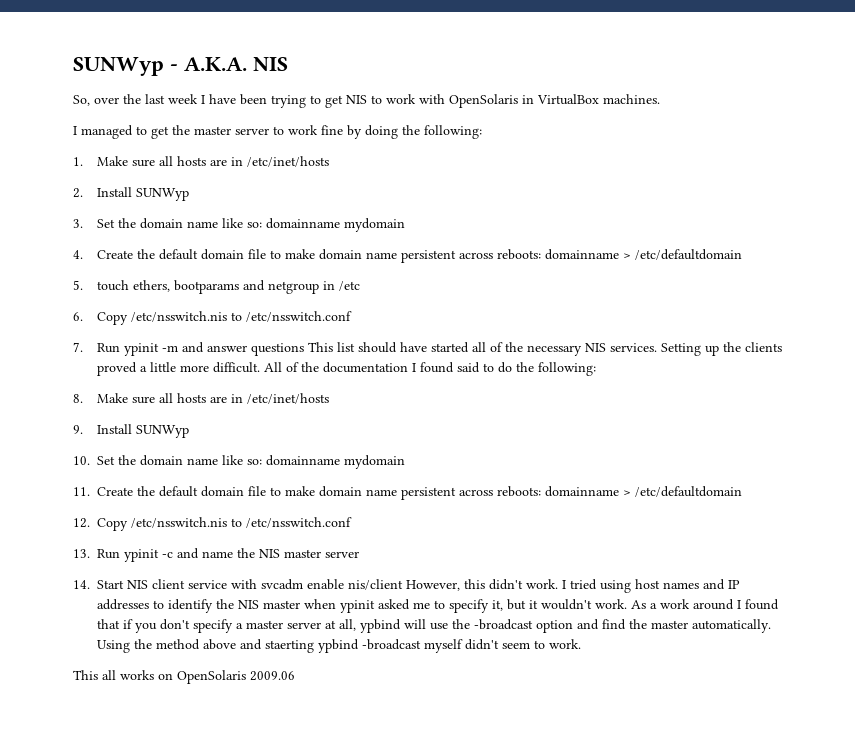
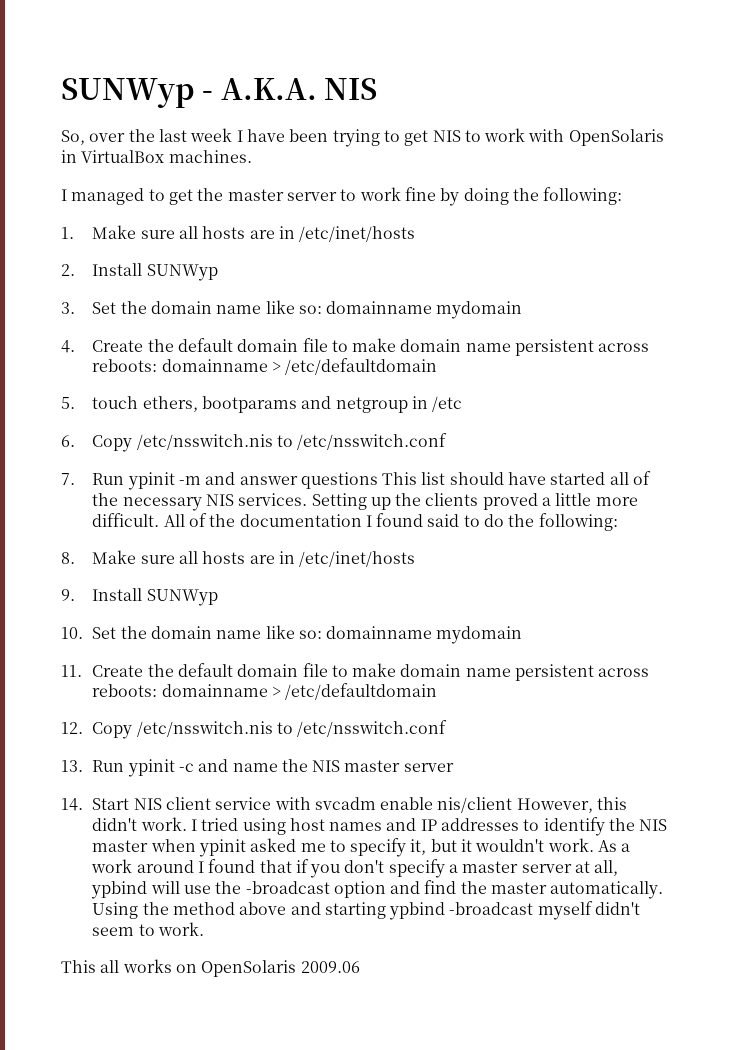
[265,640,314,653] staerting -> [324,902,386,919] starting

